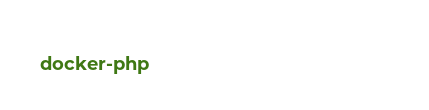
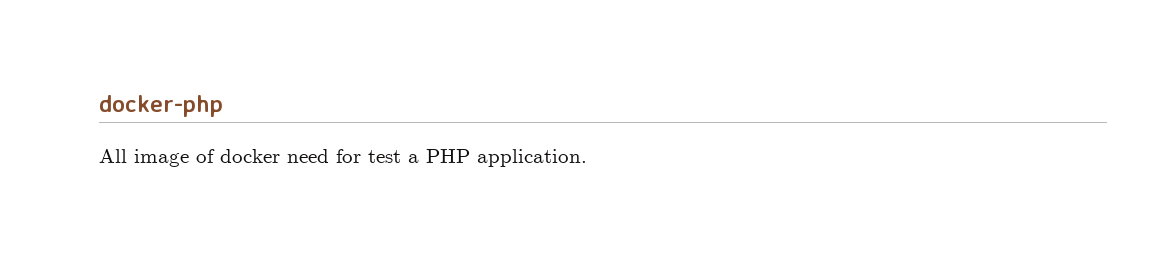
(149, 65) none -> [99,149,587,167] // All image of docker need for test a PHP application.

